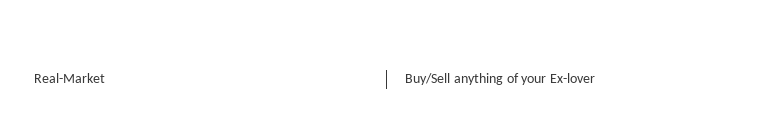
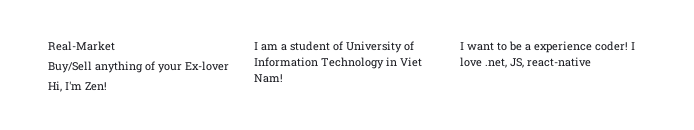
(596, 78) none -> [48,81,107,92] [254,41,414,53] [254,57,422,69] [254,74,283,83] [460,41,635,53] [460,57,591,68] // Hi, I'm Zen! // I am a student of University of Information Technology in Viet Nam! // I want to be a experience coder! I love .net, JS, react-native

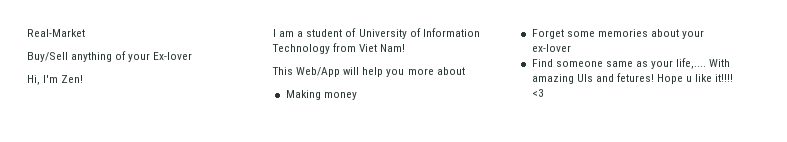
[386,57,397,66] in -> [333,43,357,52] from
[460,41,635,53] [460,57,591,68] I want to be a experience coder! I love .net, JS, react-native -> [272,67,465,77] [285,90,357,100] [531,29,705,39] [531,44,571,52] [531,58,731,69] [531,73,734,84] [531,89,544,97] This Web/App will help you more about // Making money // Forget some memories about your ex-lover // Find someone same as your life,.... With amazing UIs and fetures! Hope u like it!!!! <3

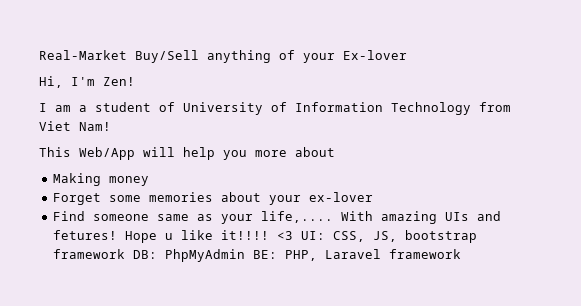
(85, 33) // -> (127, 55) none
(544, 93) none -> [300,230,477,243] [52,249,461,262] UI: CSS, JS, bootstrap framework DB: PhpMyAdmin BE: PHP, Laravel framework

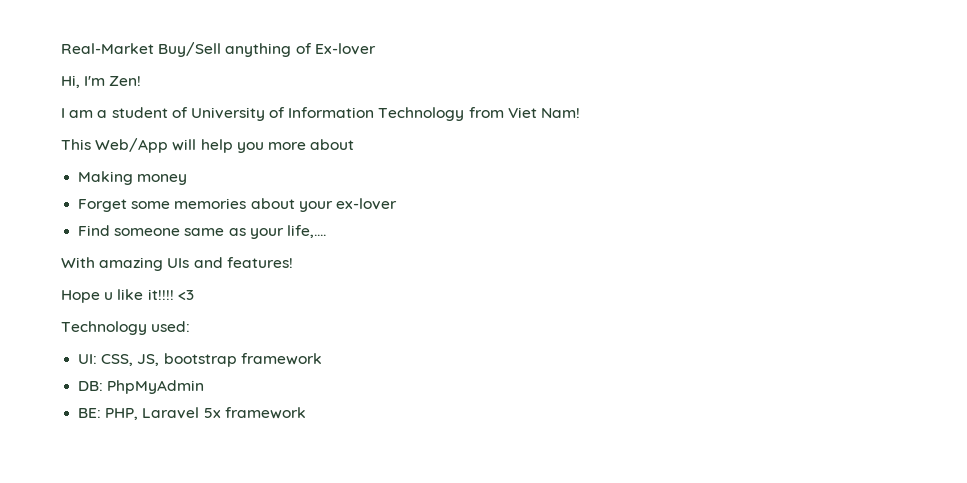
[303,53,335,63] your -> (312, 48) none
(333, 217) none -> (326, 231) //
[52,230,117,240] fetures! -> [226,257,293,268] features! //
(293, 235) none -> [61,321,191,335] // Technology used: //
(125, 254) none -> (322, 359) //
(245, 255) none -> (205, 387) //
(381, 254) none -> [203,408,221,418] 5x

